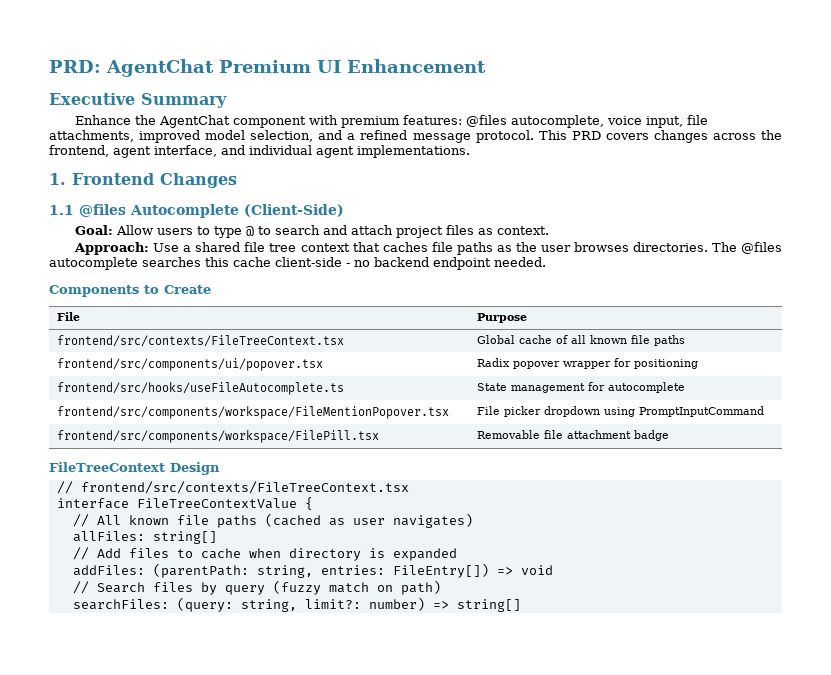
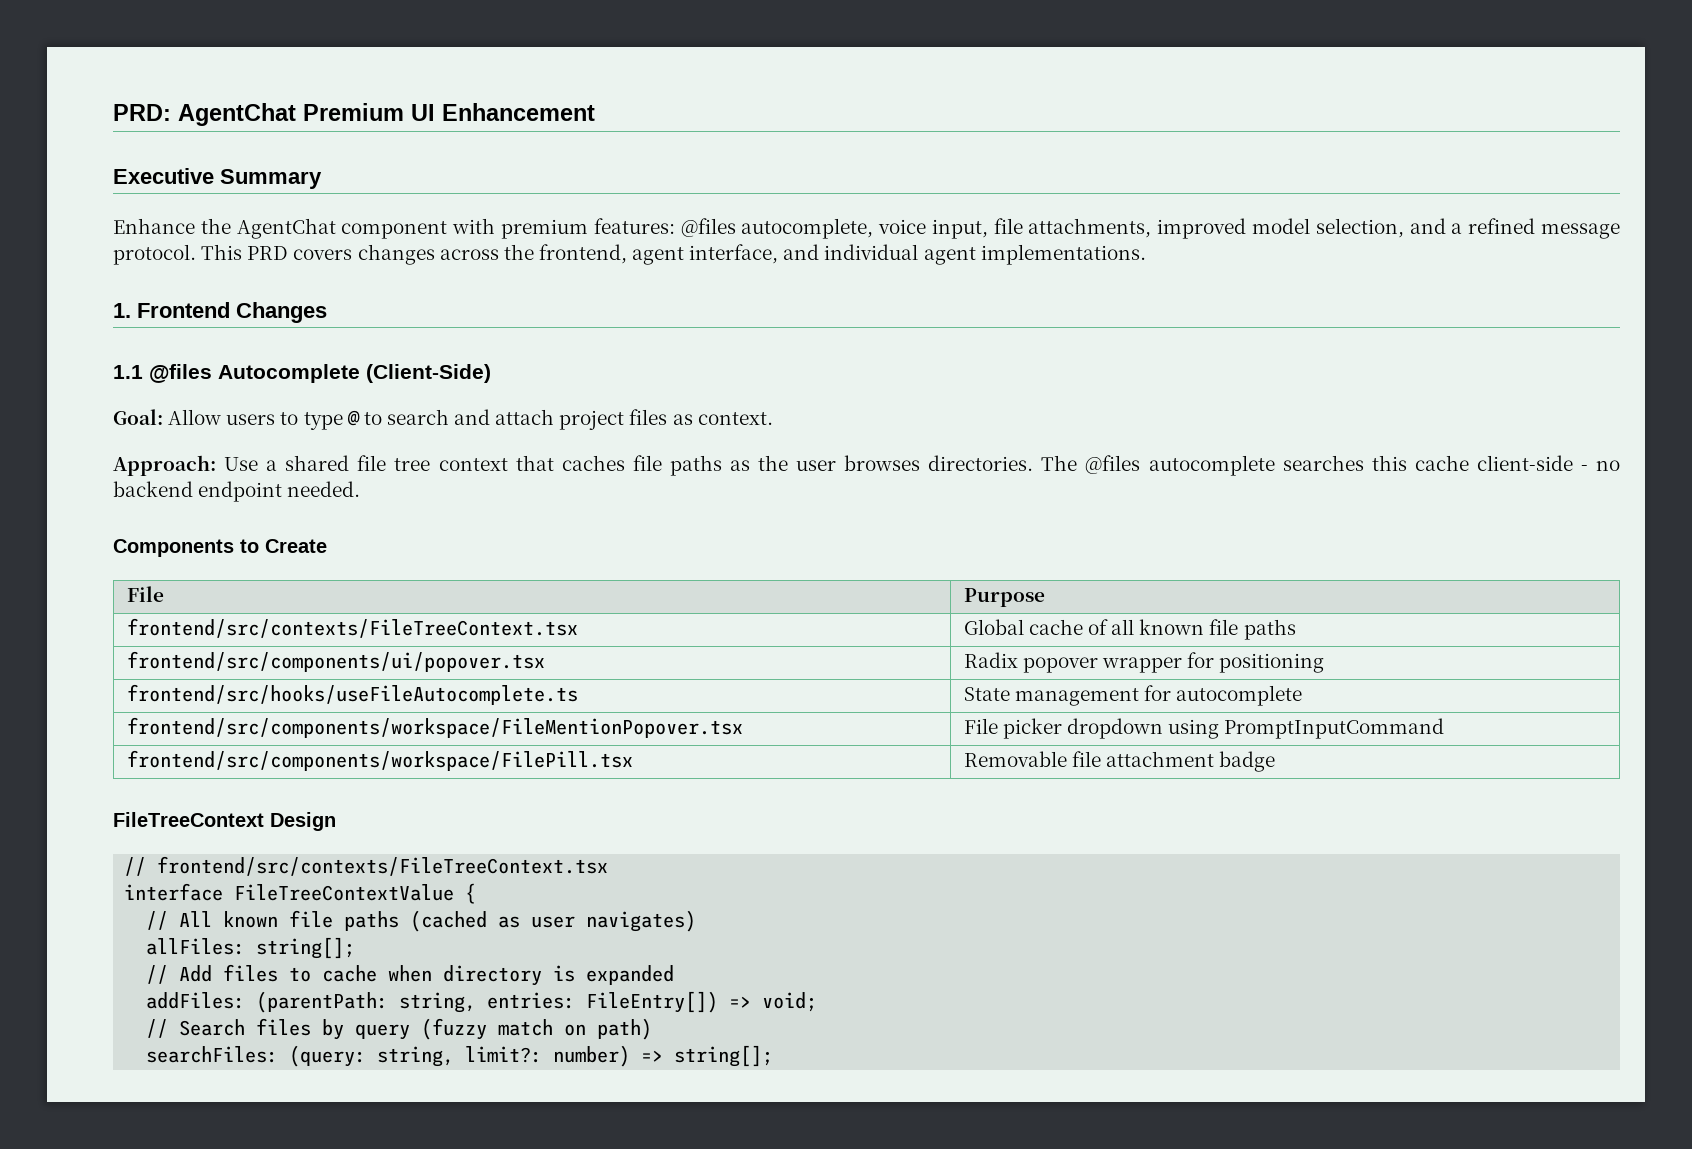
[152,531,217,544] string[] -> [256,937,356,959] string[];
[520,565,553,575] void -> [762,992,818,1012] void;
[456,599,521,612] string[] -> [674,1045,774,1067] string[];

